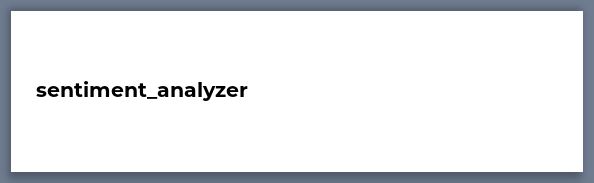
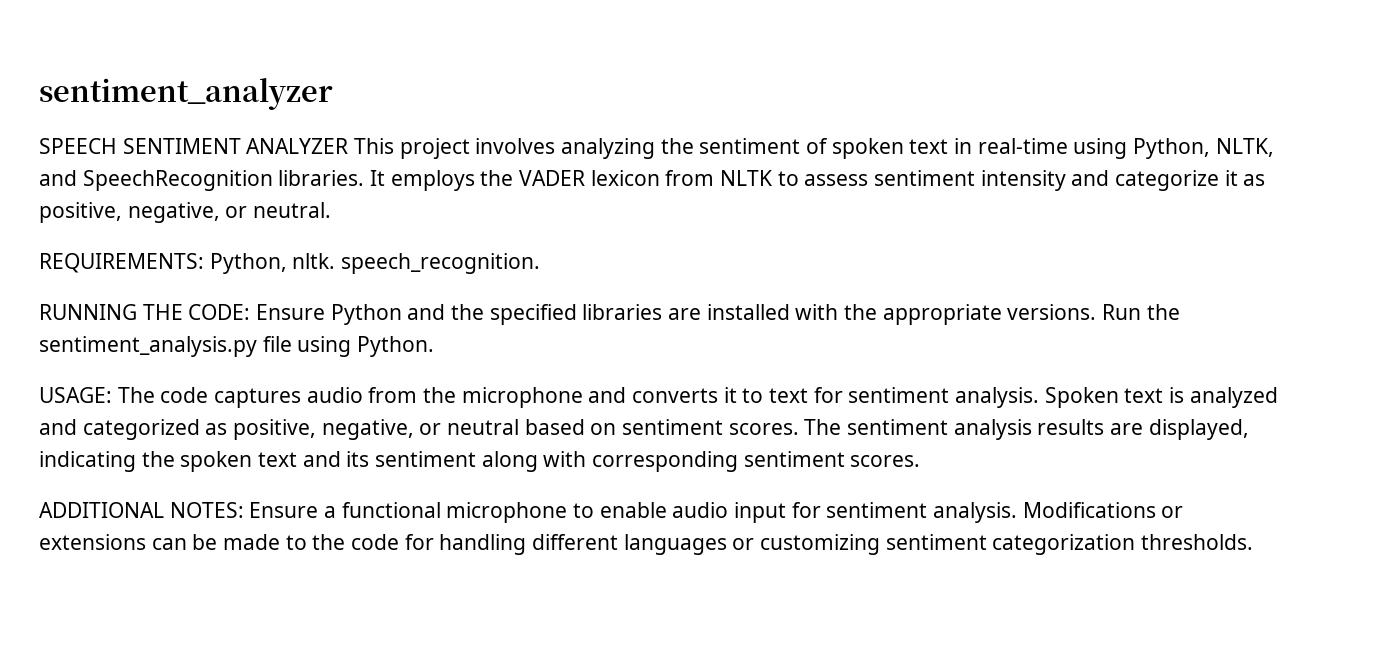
(248, 91) none -> [39,138,1274,159] [39,170,1266,191] [39,202,332,223] [39,253,541,274] [39,304,1180,325] [39,336,435,357] [39,387,1278,408] [39,419,1249,440] [39,451,921,472] [39,502,1184,523] [39,534,1254,555] // SPEECH SENTIMENT ANALYZER This project involves analyzing the sentiment of spoken text in real-time using Python, NLTK, and SpeechRecognition libraries. It employs the VADER lexicon from NLTK to assess sentiment intensity and categorize it as positive, negative, or neutral. // REQUIREMENTS: Python, nltk. speech_recognition. // RUNNING THE CODE: Ensure Python and the specified libraries are installed with the appropriate versions. Run the sentiment_analysis.py file using Python. // USAGE: The code captures audio from the microphone and converts it to text for sentiment analysis. Spoken text is analyzed and categorized as positive, negative, or neutral based on sentiment scores. The sentiment analysis results are displayed, indicating the spoken text and its sentiment along with corresponding sentiment scores. // ADDITIONAL NOTES: Ensure a functional microphone to enable audio input for sentiment analysis. Modifications or extensions can be made to the code for handling different languages or customizing sentiment categorization thresholds.

